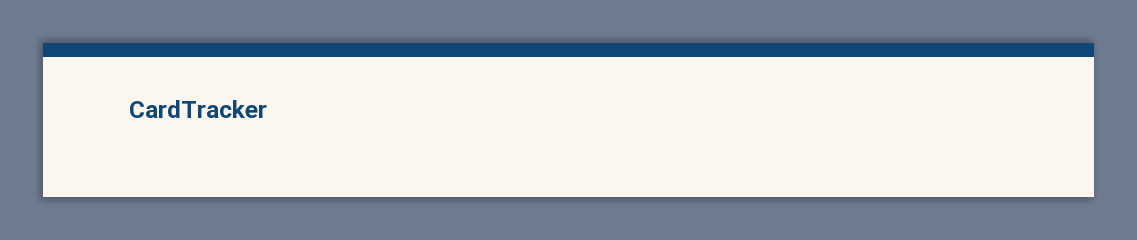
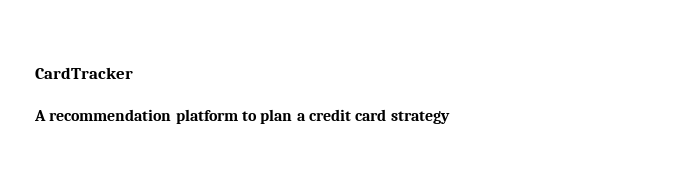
(267, 109) none -> [34,109,450,124] // A recommendation platform to plan a credit card strategy

